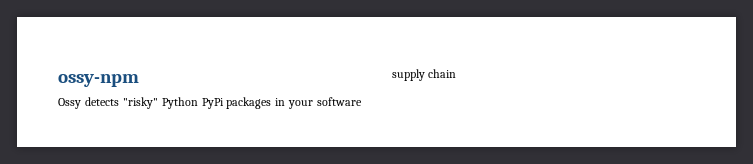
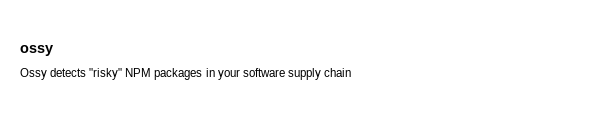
[58,74,139,87] ossy-npm -> [20,45,53,56] ossy
[161,97,224,109] Python PyPi -> [125,68,152,77] NPM

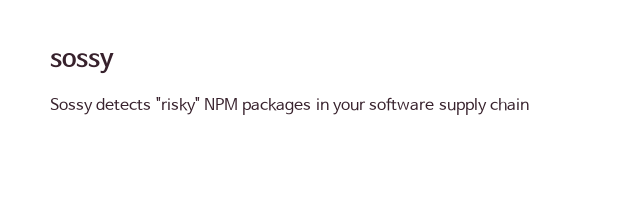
[20,45,53,56] [20,68,47,80] ossy // Ossy -> [50,53,114,74] [50,98,93,115] sossy // Sossy

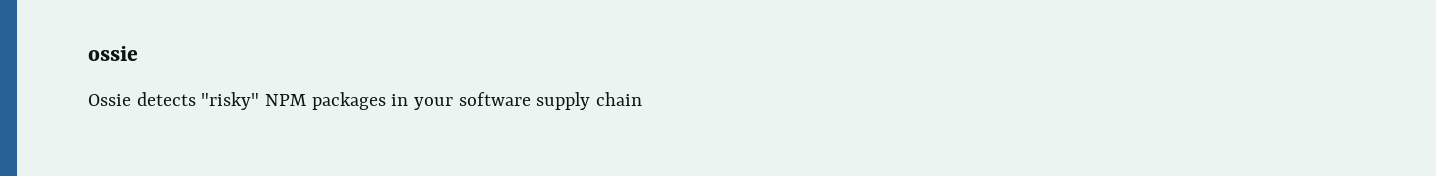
[50,53,114,74] [50,98,93,115] sossy // Sossy -> [88,46,138,61] [88,94,131,106] ossie // Ossie

